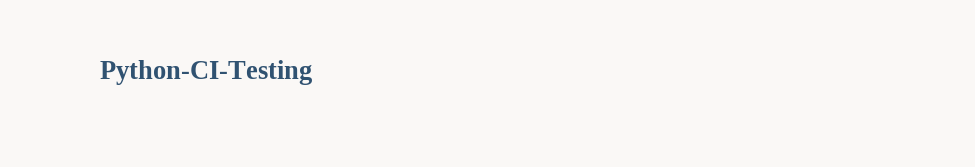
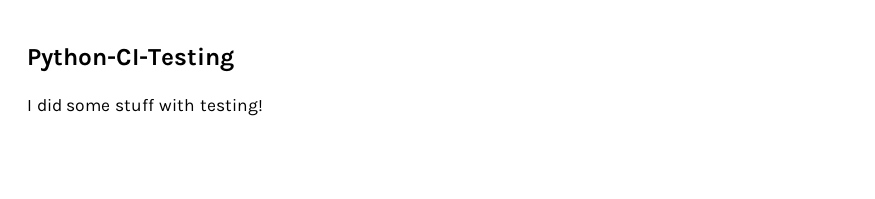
(312, 72) none -> [27,98,263,116] // I did some stuff with testing!

